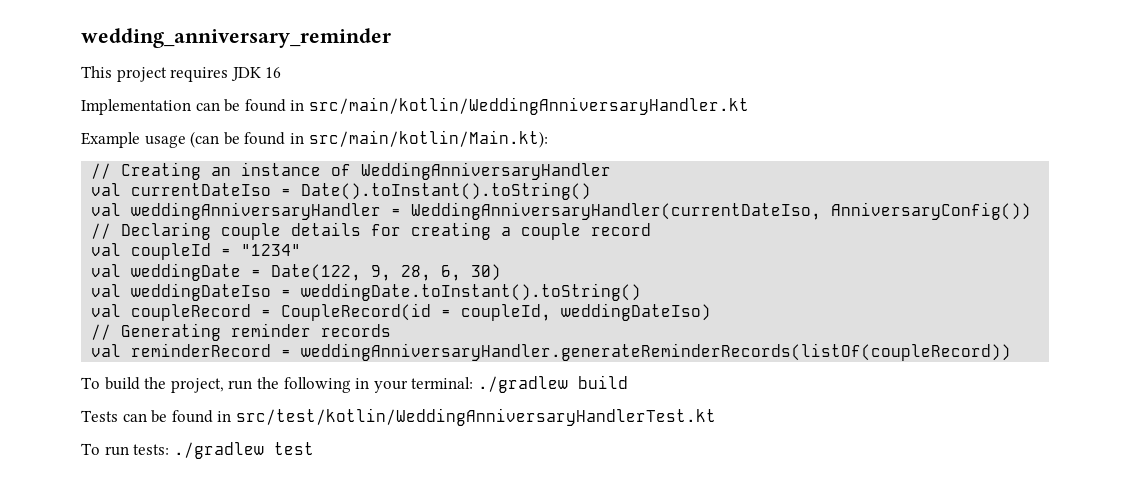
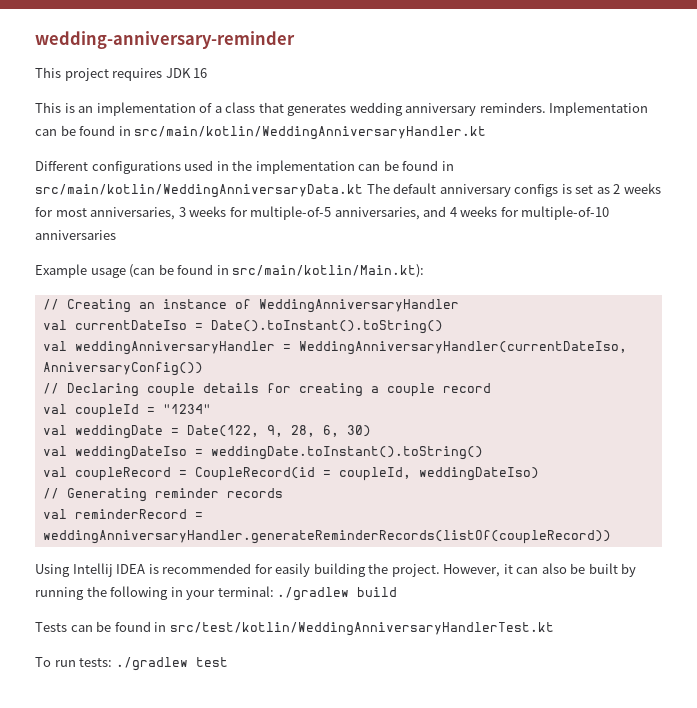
[81,28,391,48] wedding_anniversary_reminder -> [35,31,295,49] wedding-anniversary-reminder
(282, 72) none -> [35,102,546,116] This is an implementation of a class that generates wedding anniversary reminders.
(749, 106) none -> [35,160,454,174] [35,183,661,198] [35,206,610,220] [35,230,116,240] // Different configurations used in the implementation can be found in src/main/kotlin/WeddingAnniversaryData.kt The default anniversary configs is set as 2 weeks for most anniversaries, 3 weeks for multiple-of-5 anniversaries, and 4 weeks for multiple-of-10 anniversaries
[81,377,253,393] To build the project, run -> [35,563,637,577] [35,587,84,600] Using Intellij IDEA is recommended for easily building the project. However, it can also be built by running

